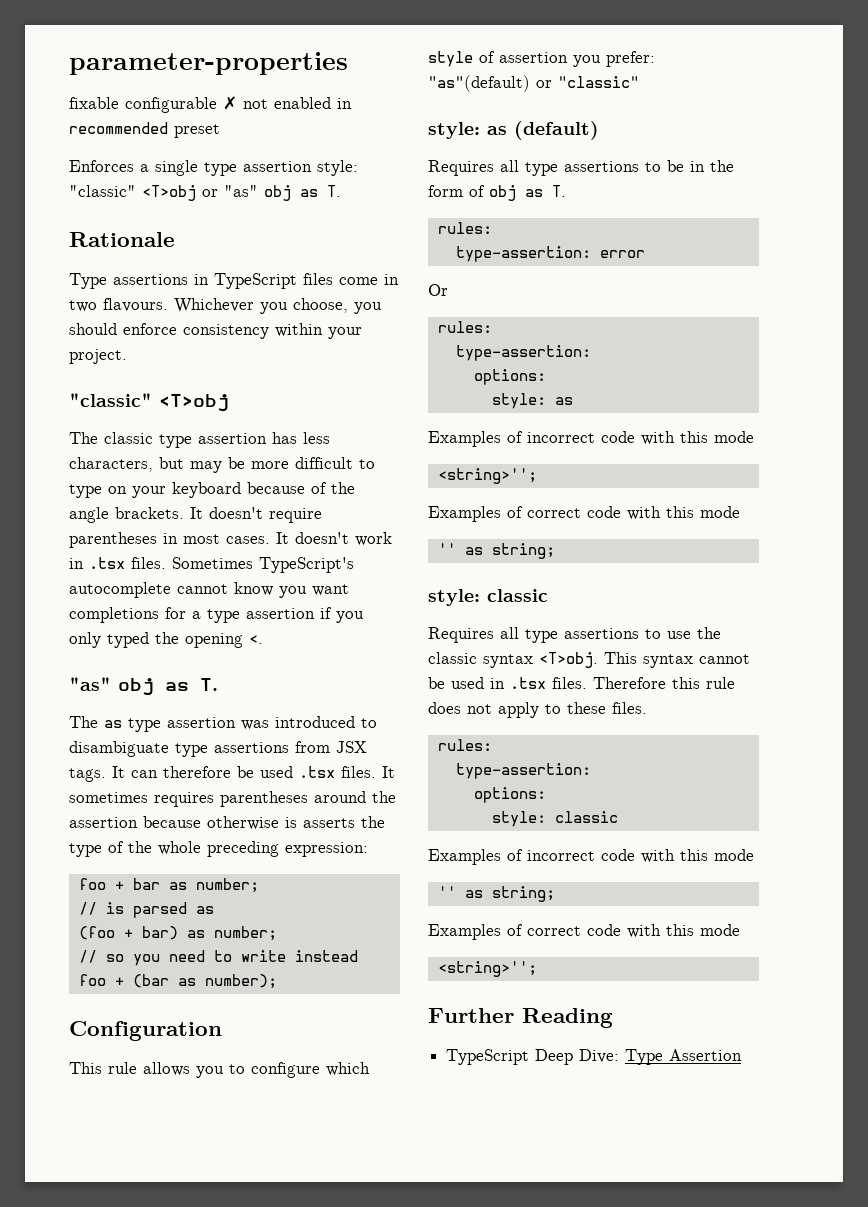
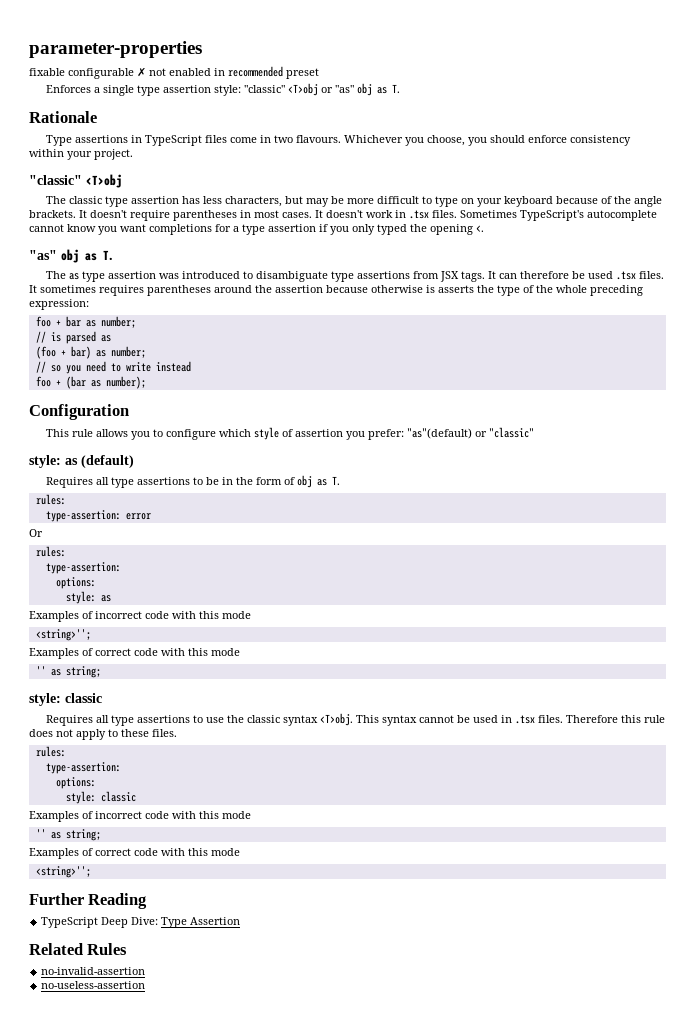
(743, 1055) none -> [29,943,128,955] [41,967,146,975] [41,981,146,989] // Related Rules // no-invalid-assertion // no-useless-assertion

